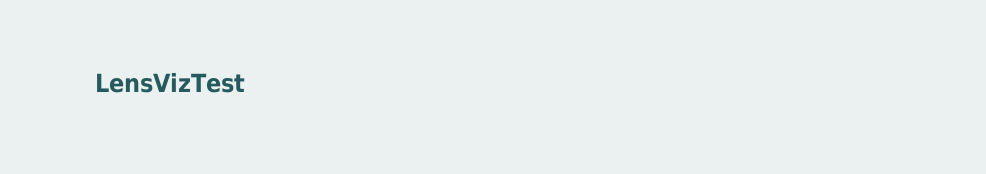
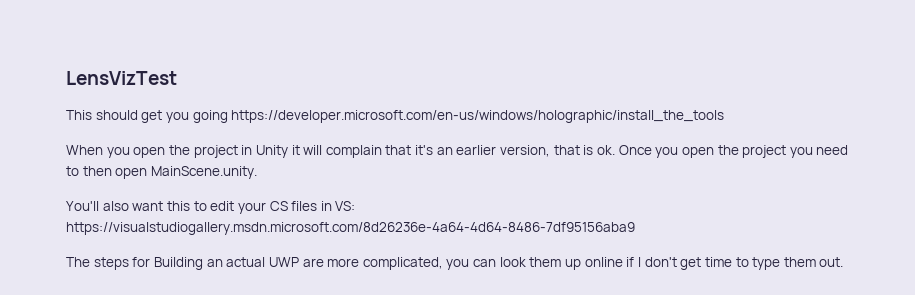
(245, 83) none -> [66,110,725,123] [66,145,849,158] [66,166,257,179] [66,201,356,214] [66,222,635,235] [66,257,844,270] // This should get you going https://developer.microsoft.com/en-us/windows/holographic/install_the_tools // When you open the project in Unity it will complain that it's an earlier version, that is ok. Once you open the project you need to then open MainScene.unity. // You'll also want this to edit your CS files in VS: https://visualstudiogallery.msdn.microsoft.com/8d26236e-4a64-4d64-8486-7df95156aba9 // The steps for Building an actual UWP are more complicated, you can look them up online if I don't get time to type them out.

